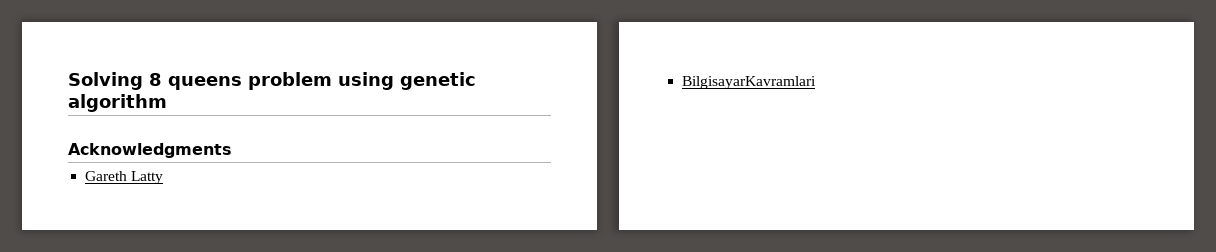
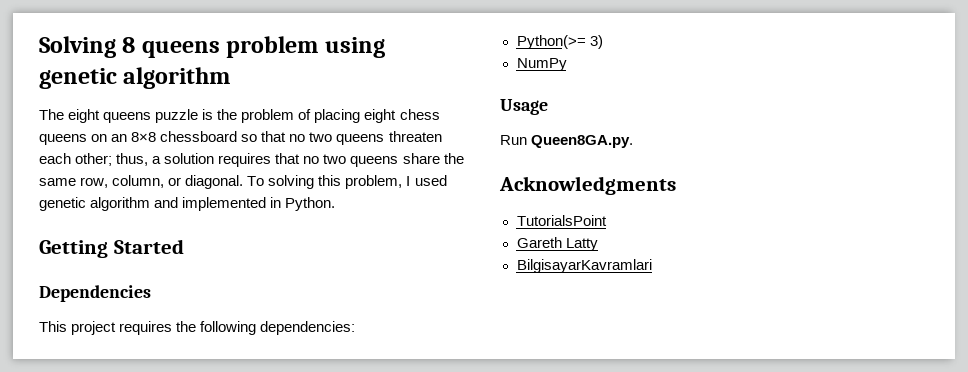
(167, 103) none -> [39,109,440,123] [39,131,442,145] [39,153,464,167] [39,175,447,189] [39,197,336,211] [39,239,184,258] [39,285,151,302] [39,321,356,335] [516,35,603,49] [516,58,567,71] [500,99,548,115] [500,135,634,148] // The eight queens puzzle is the problem of placing eight chess queens on an 8×8 chessboard so that no two queens threaten each other; thus, a solution requires that no two queens share the same row, column, or diagonal. To solving this problem, I used genetic algorithm and implemented in Python. // Getting Started // Dependencies // This project requires the following dependencies: // Python(>= 3) // NumPy // Usage // Run Queen8GA.py.
(232, 150) none -> [516,215,607,226] // TutorialsPoint

